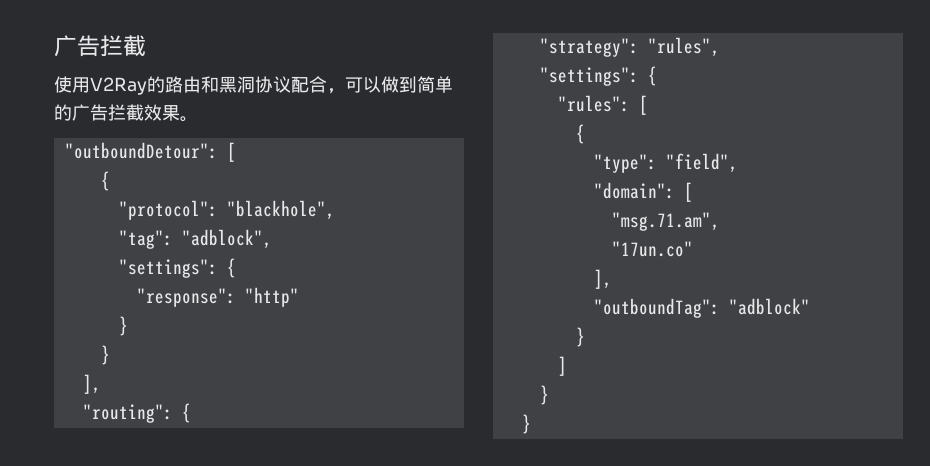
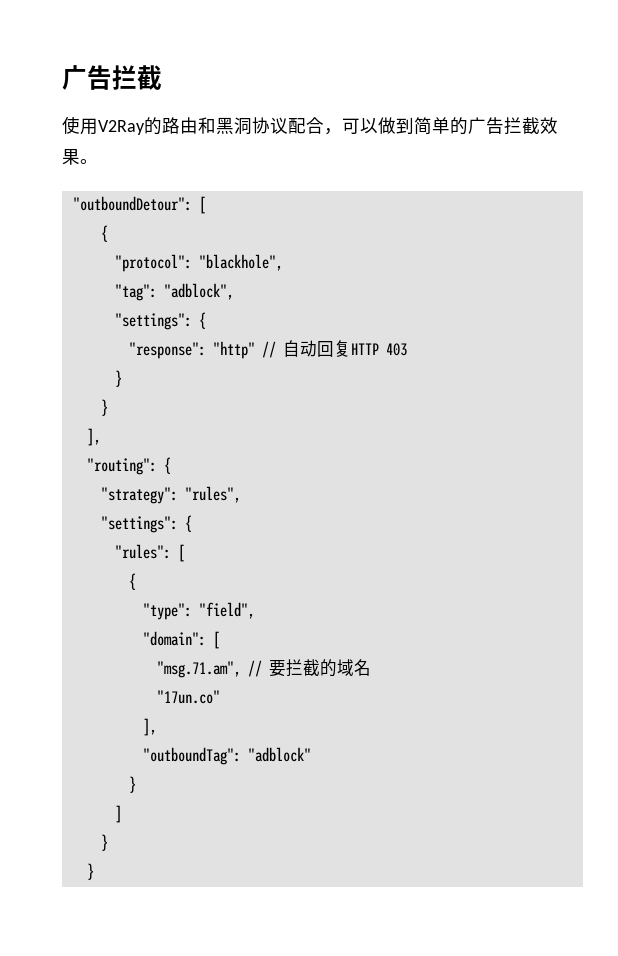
(299, 297) none -> [261,340,407,358] // 自动回复HTTP 403
(720, 221) none -> [247,659,371,677] // 要拦截的域名

